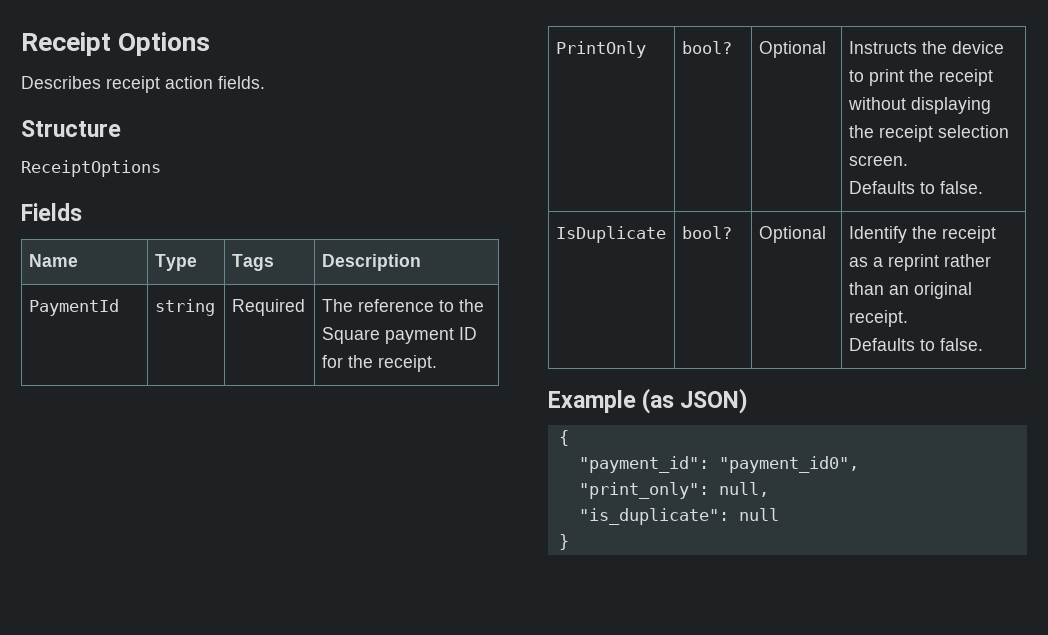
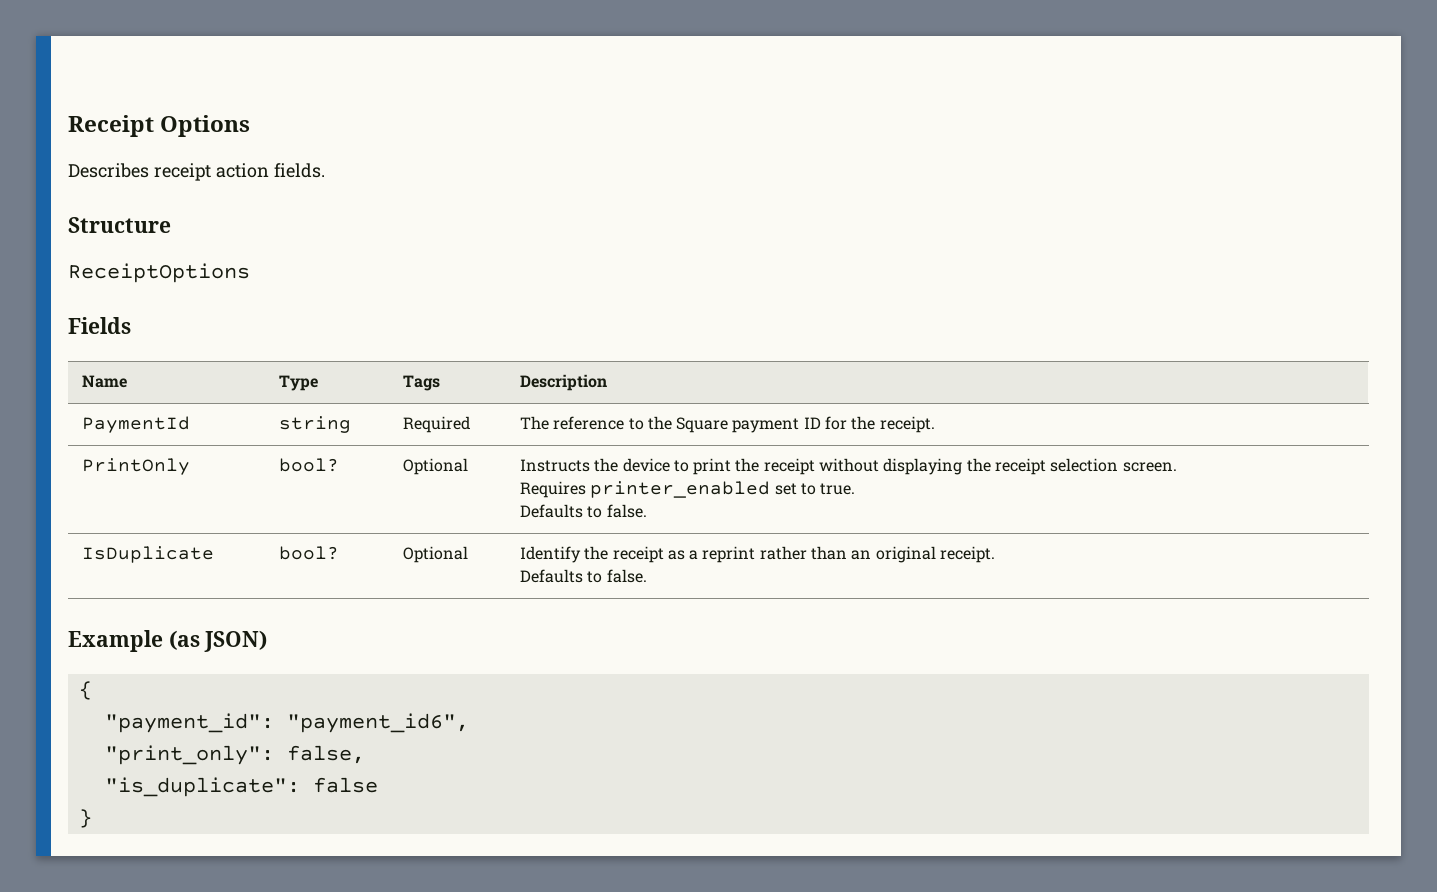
(908, 160) none -> [519,481,856,498] // Requires printer_enabled set to true.
[718,456,859,473] "payment_id0", -> [286,713,469,733] "payment_id6",
[718,482,769,497] null, -> [286,745,365,764] false,
[738,508,779,521] null -> [312,777,378,793] false

